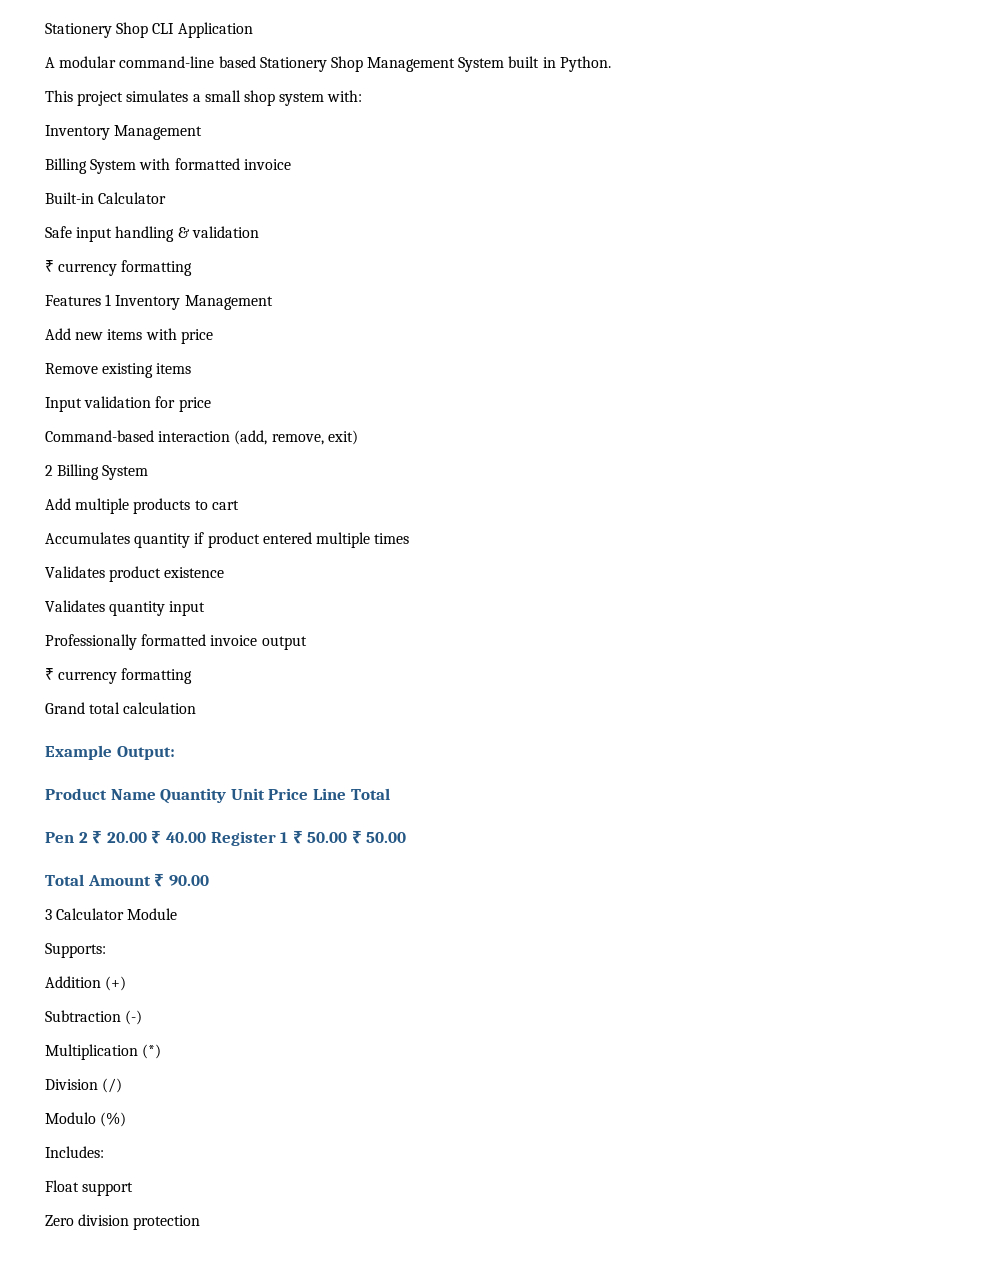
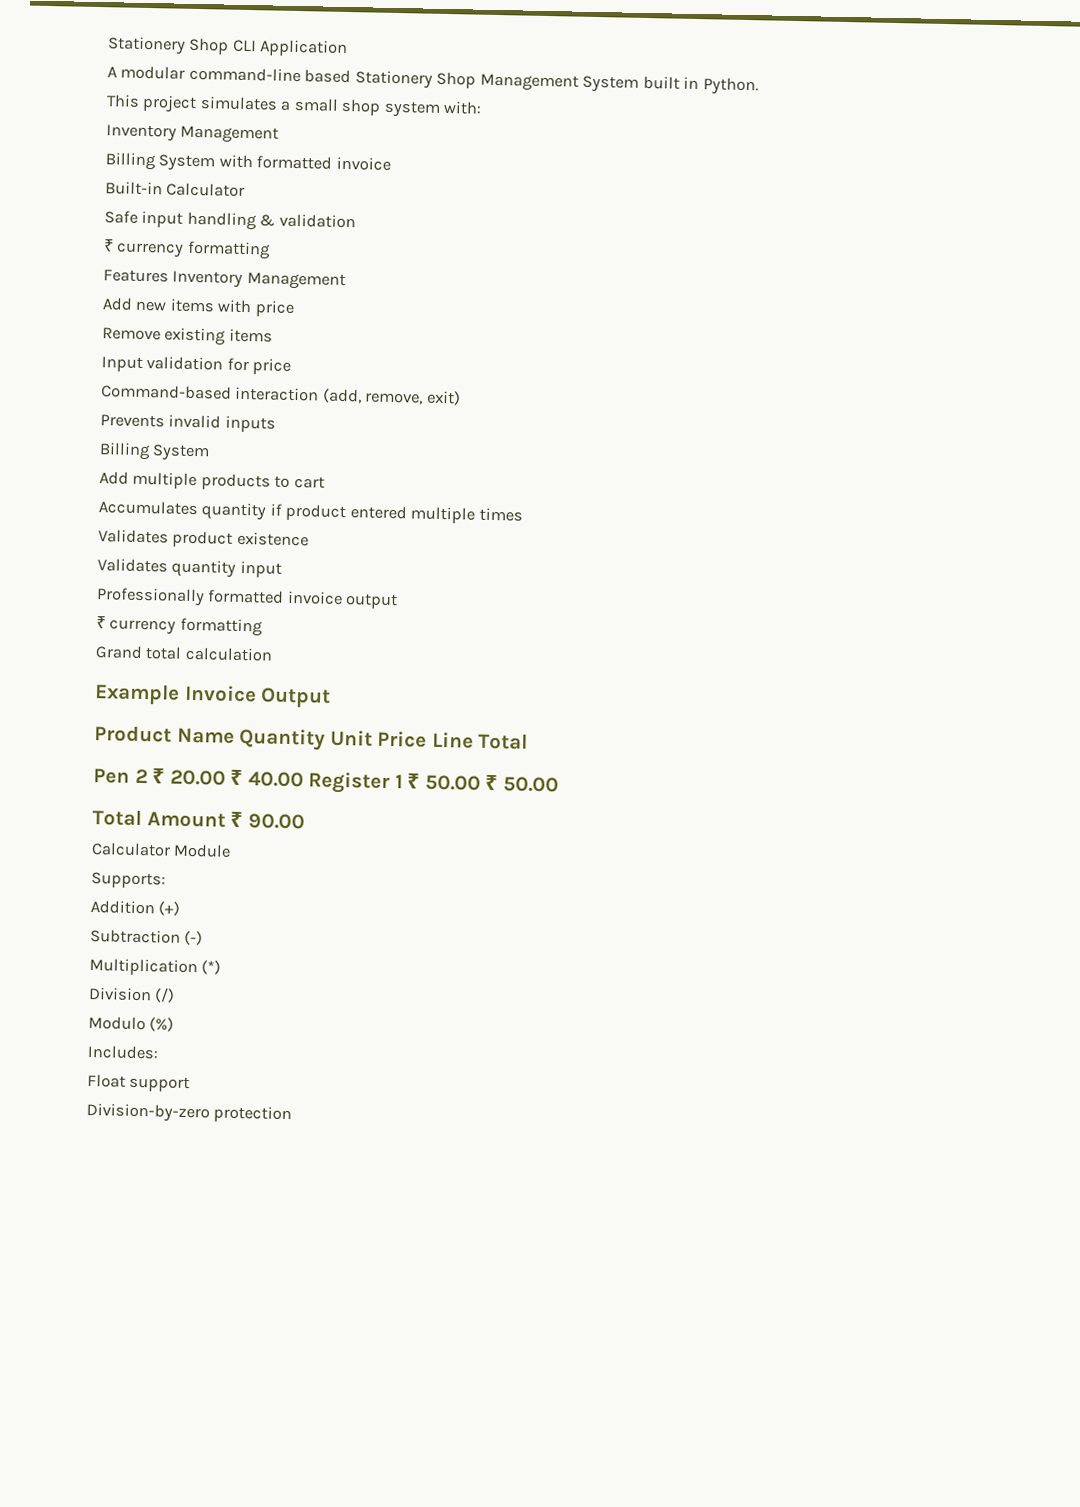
[105,294,112,306] 1 -> (169, 276) none
[45,465,53,476] 2 -> [100,414,276,433] Prevents invalid inputs //
[116,746,175,760] Output: -> [183,684,332,708] Invoice Output
[45,909,52,920] 3 -> (305, 821) none
[45,1214,130,1226] Zero division -> [86,1102,210,1123] Division-by-zero

